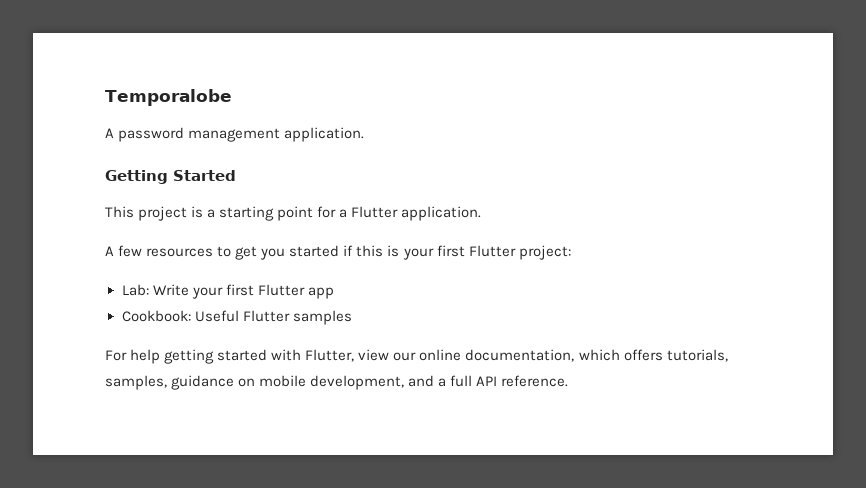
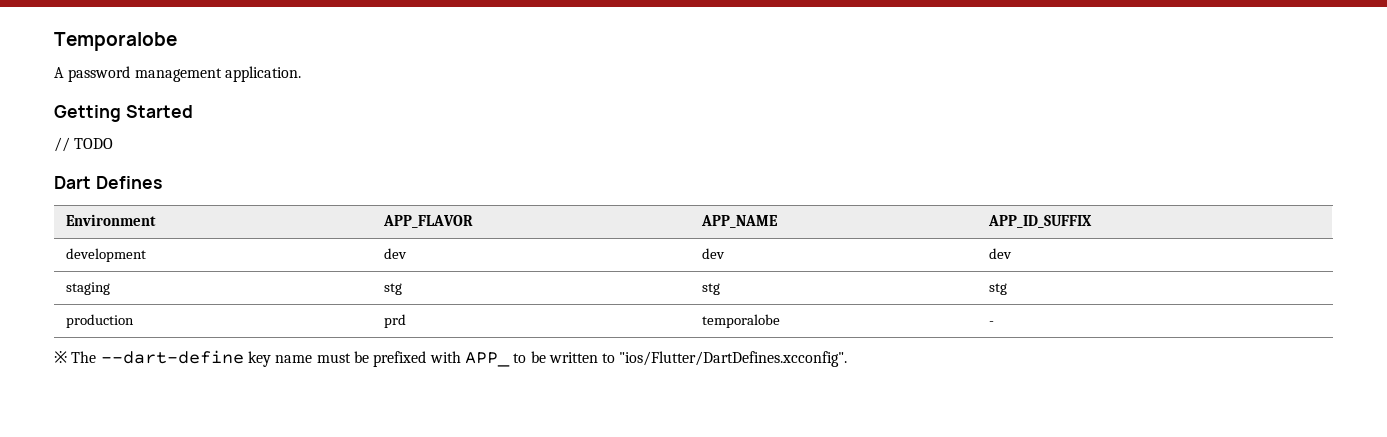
[105,206,482,221] [105,245,571,260] [121,284,334,299] [121,310,352,325] [105,349,728,364] [105,375,569,390] This project is a starting point for a Flutter application. // A few resources to get you started if this is your first Flutter project: // Lab: Write your first Flutter app // Cookbook: Useful Flutter samples // For help getting started with Flutter, view our online documentation, which offers tutorials, samples, guidance on mobile development, and a full API reference. -> [54,137,114,152] [54,176,162,189] [65,214,156,226] [382,215,473,228] [700,215,778,228] [987,215,1092,228] [65,248,146,262] [383,248,407,259] [701,248,725,259] [988,248,1012,259] [65,282,110,295] [383,283,402,295] [701,283,720,295] [988,283,1007,295] [65,314,134,328] [383,314,406,328] [701,314,780,328] [988,321,994,325] [54,350,848,367] // TODO // Dart Defines // Environment | APP_FLAVOR | APP_NAME | APP_ID_SUFFIX // development | dev | dev | dev // staging | stg | stg | stg // production | prd | temporalobe | - // ※ The --dart-define key name must be prefixed with APP_ to be written to "ios/Flutter/DartDefines.xcconfig".

